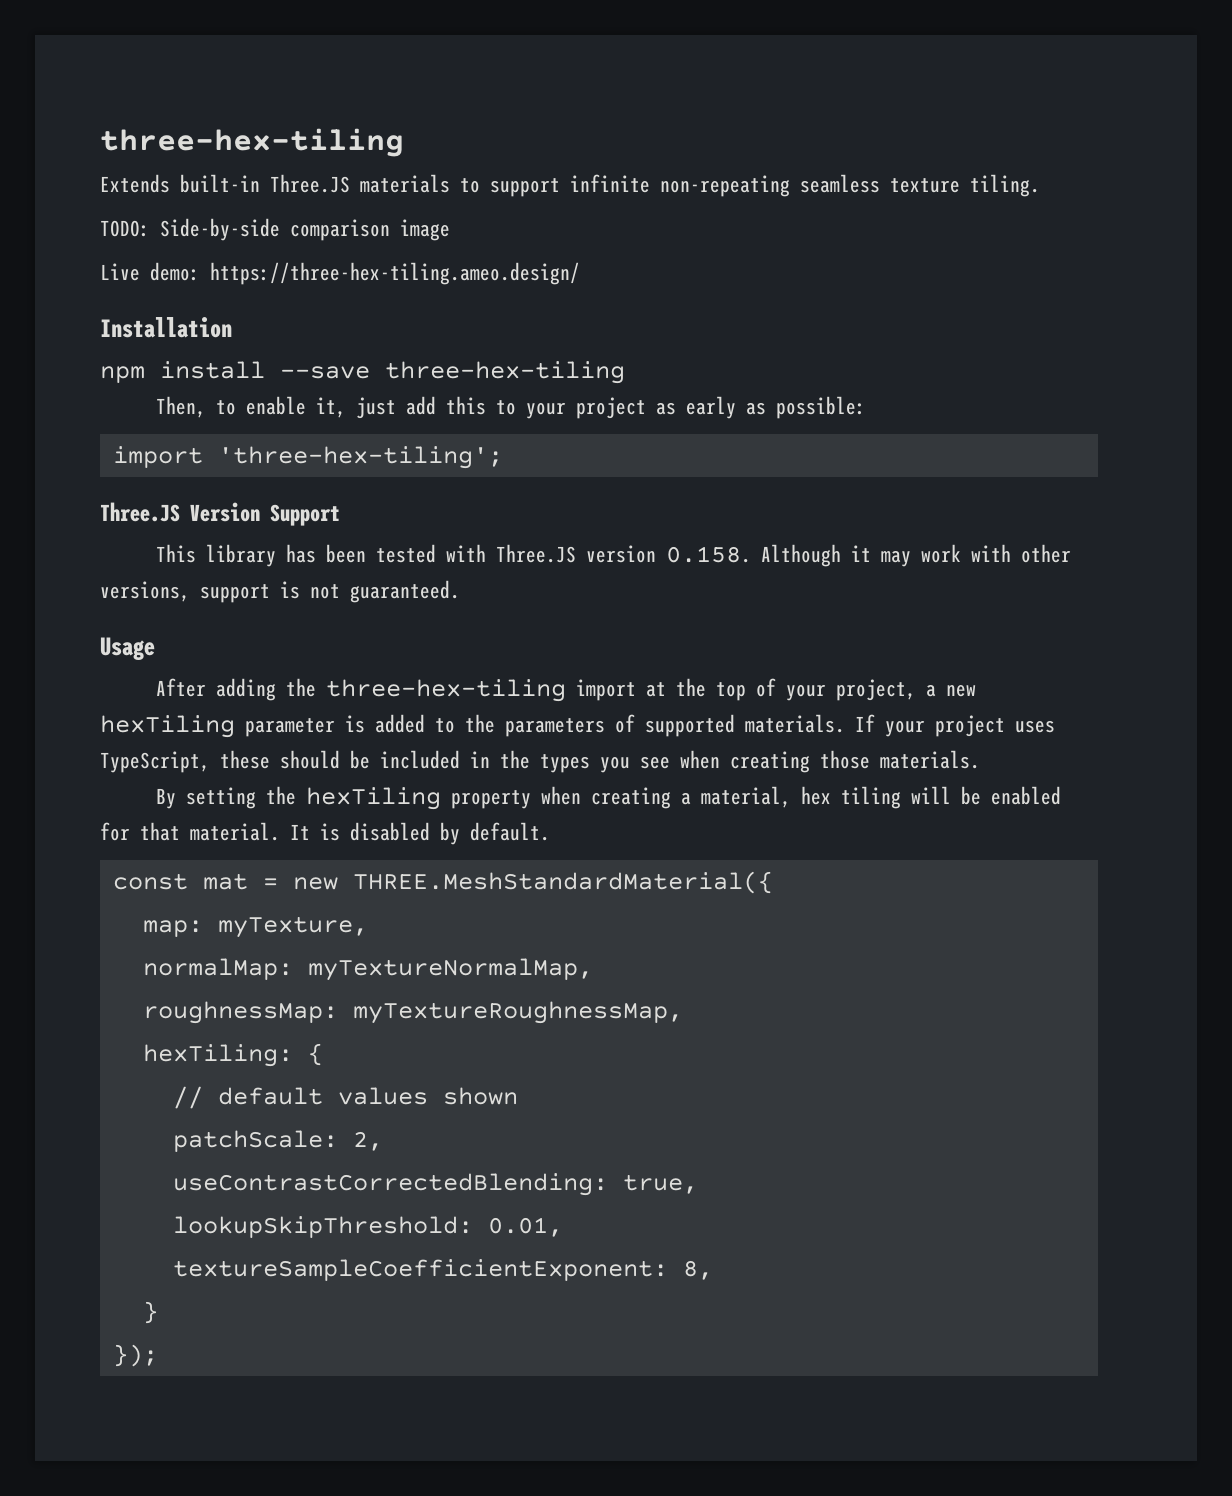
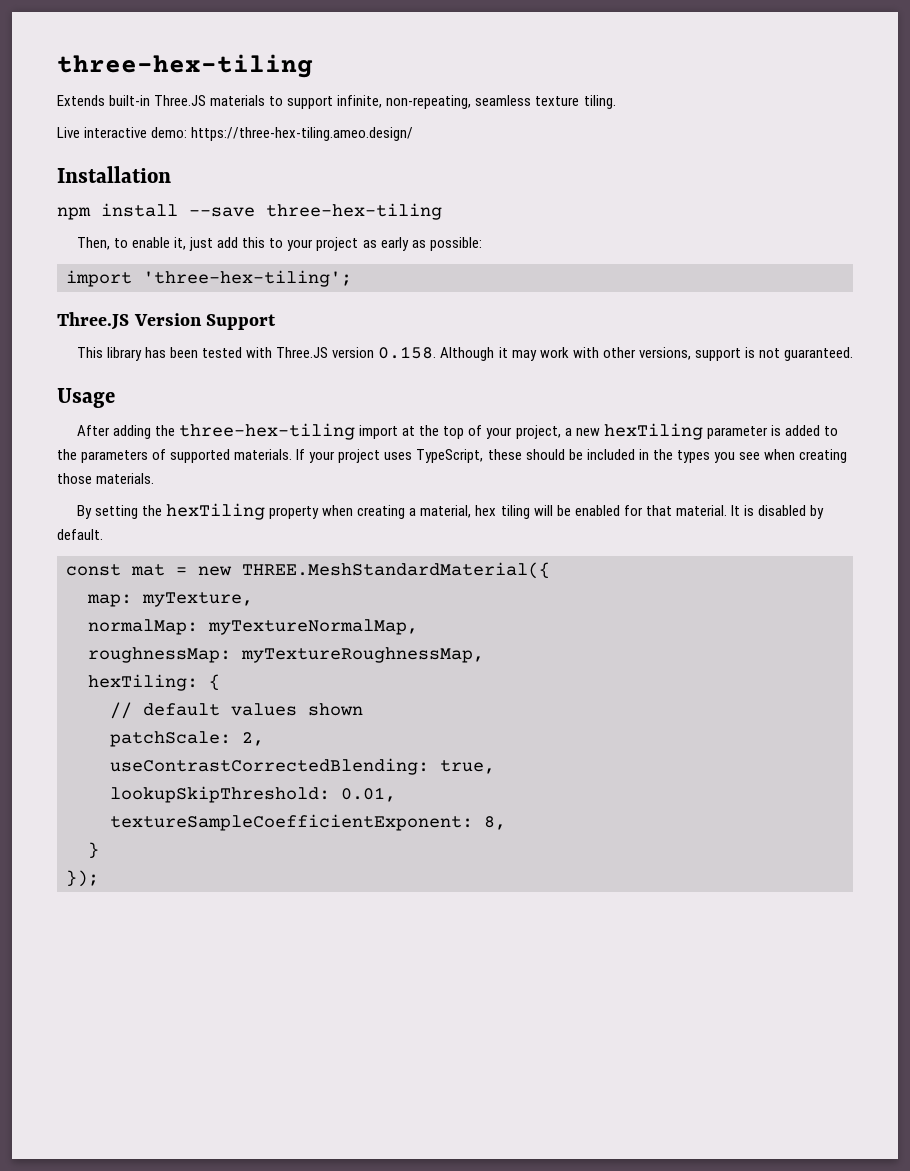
[570,174,790,197] infinite non-repeating -> [337,95,472,109] infinite, non-repeating,
[100,218,450,241] // TODO: Side-by-side comparison image -> (616, 102) none
(140, 272) none -> [84,127,148,138] interactive

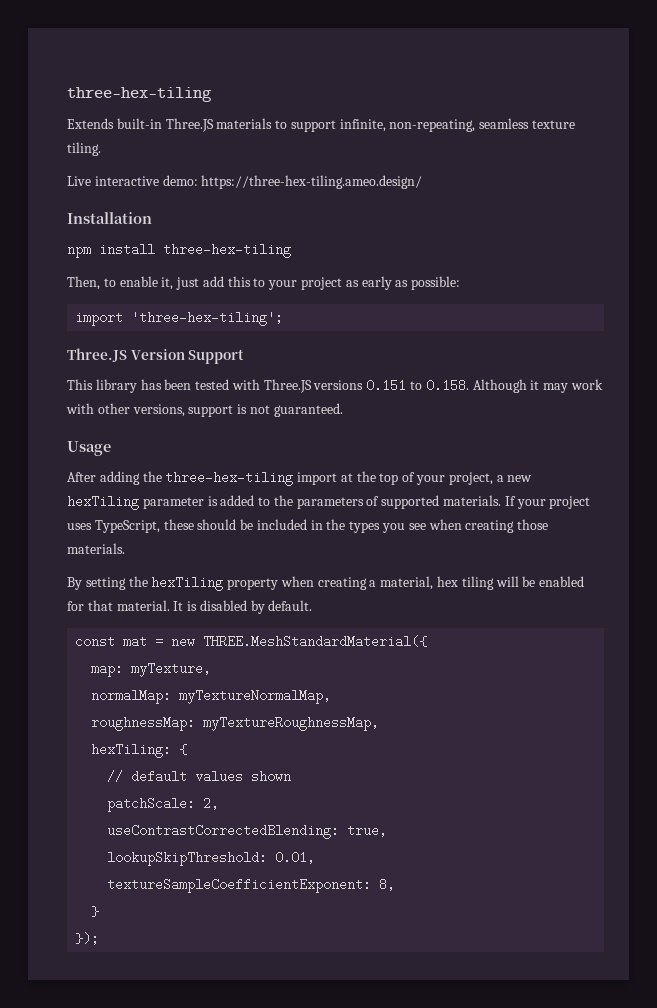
[189,207,255,217] --save -> (155, 249) none
[332,347,375,358] version -> [313,379,423,392] versions 0.151 to

